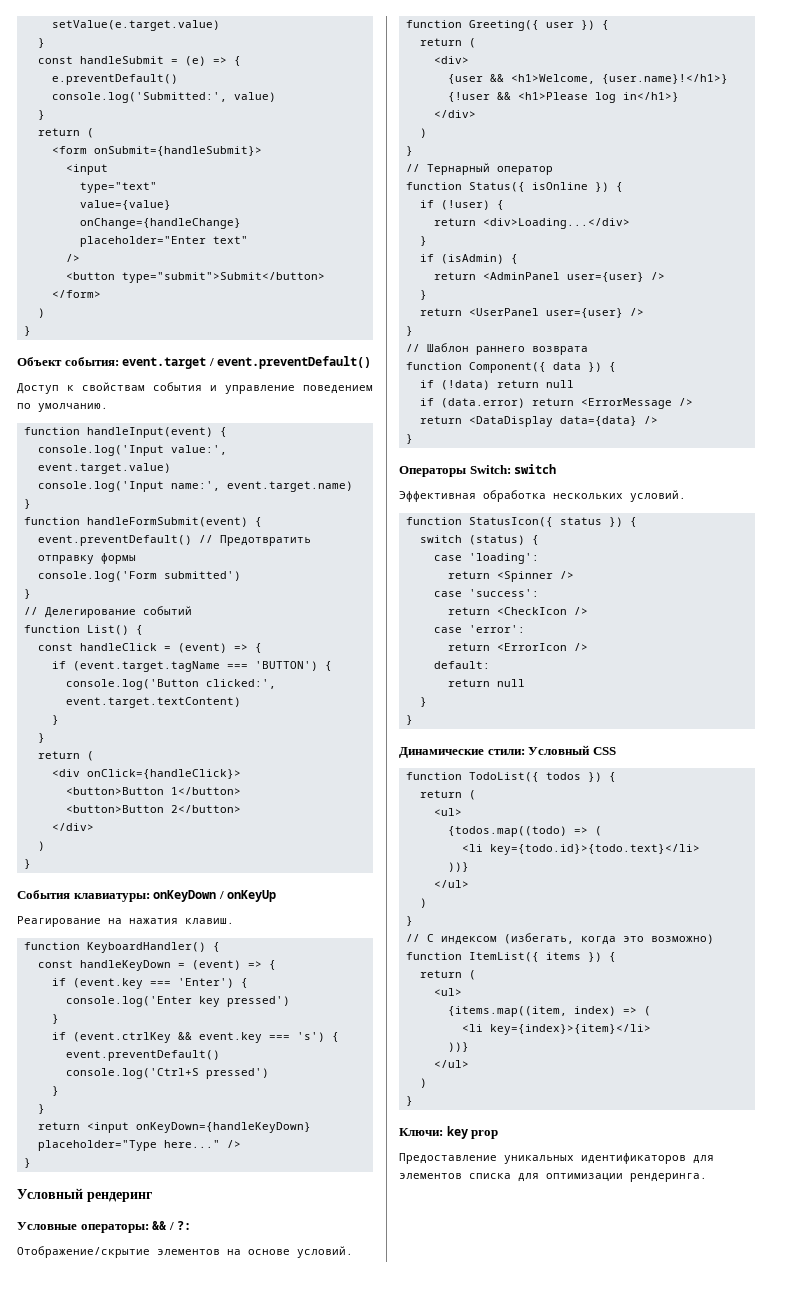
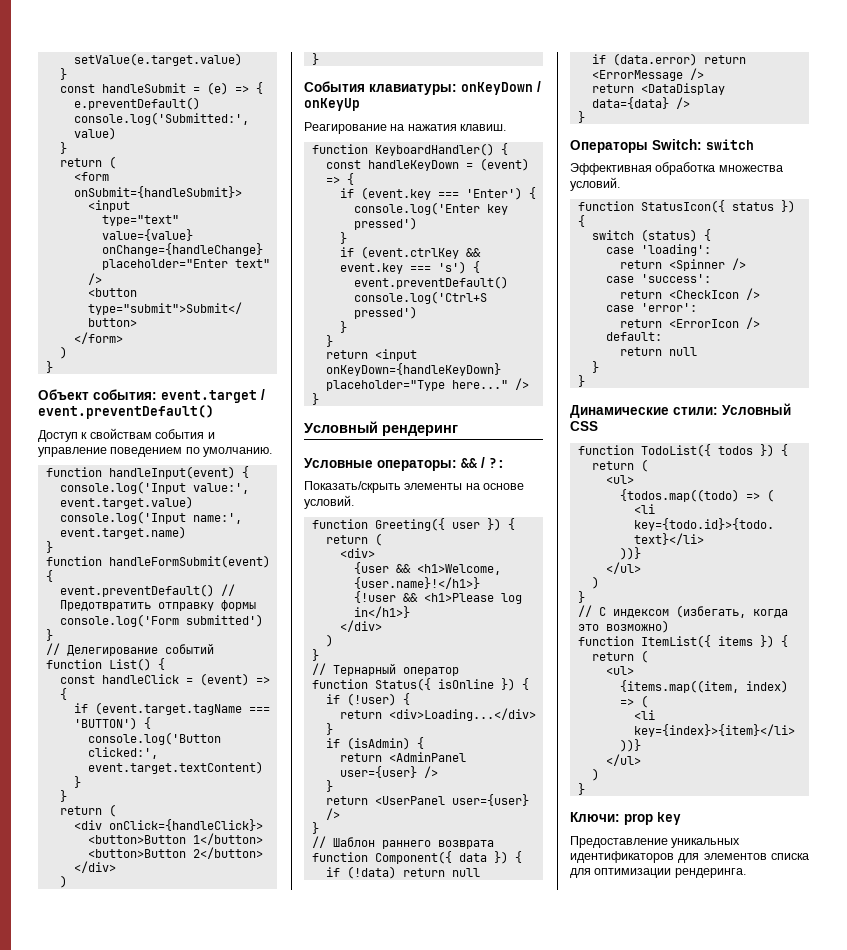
[17,1246,220,1258] Отображение/скрытие элементов -> [304,481,463,493] Показать/скрыть элементы
[553,493,623,499] нескольких -> [718,165,783,172] множества
[446,1126,499,1139] key prop -> [624,812,681,825] prop key

